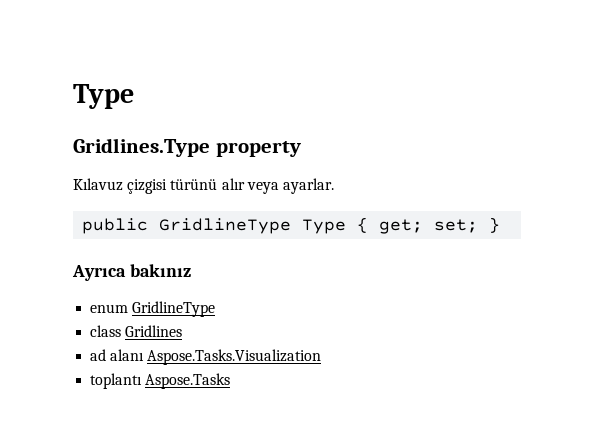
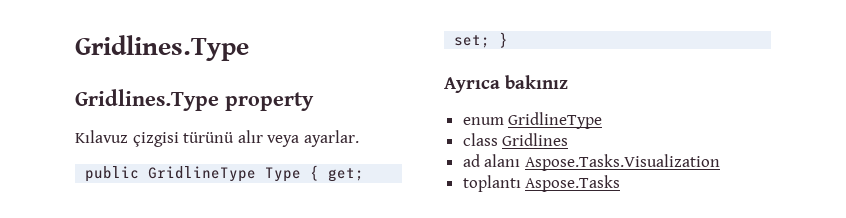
[73,84,134,109] Type -> [75,35,249,61] Gridlines.Type

